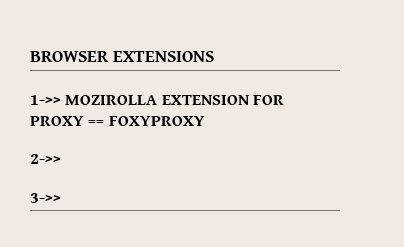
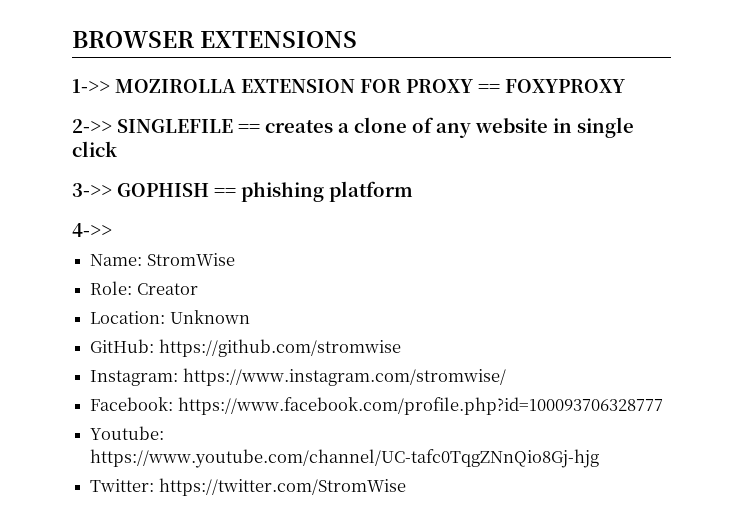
[30,193,61,203] // 3->> -> [117,117,634,138] [72,141,117,157] [72,181,413,202] [72,223,112,237] [90,253,235,266] [90,281,198,295] [90,310,250,324] [90,339,401,357] [90,368,506,386] [90,397,663,415] [90,426,165,440] [90,449,600,468] [90,478,406,496] SINGLEFILE == creates a clone of any website in single click // 3->> GOPHISH == phishing platform // 4->> // Name: StromWise // Role: Creator // Location: Unknown // GitHub: https://github.com/stromwise // Instagram: https://www.instagram.com/stromwise/ // Facebook: https://www.facebook.com/profile.php?id=100093706328777 // Youtube: https://www.youtube.com/channel/UC-tafc0TqgZNnQio8Gj-hjg // Twitter: https://twitter.com/StromWise

